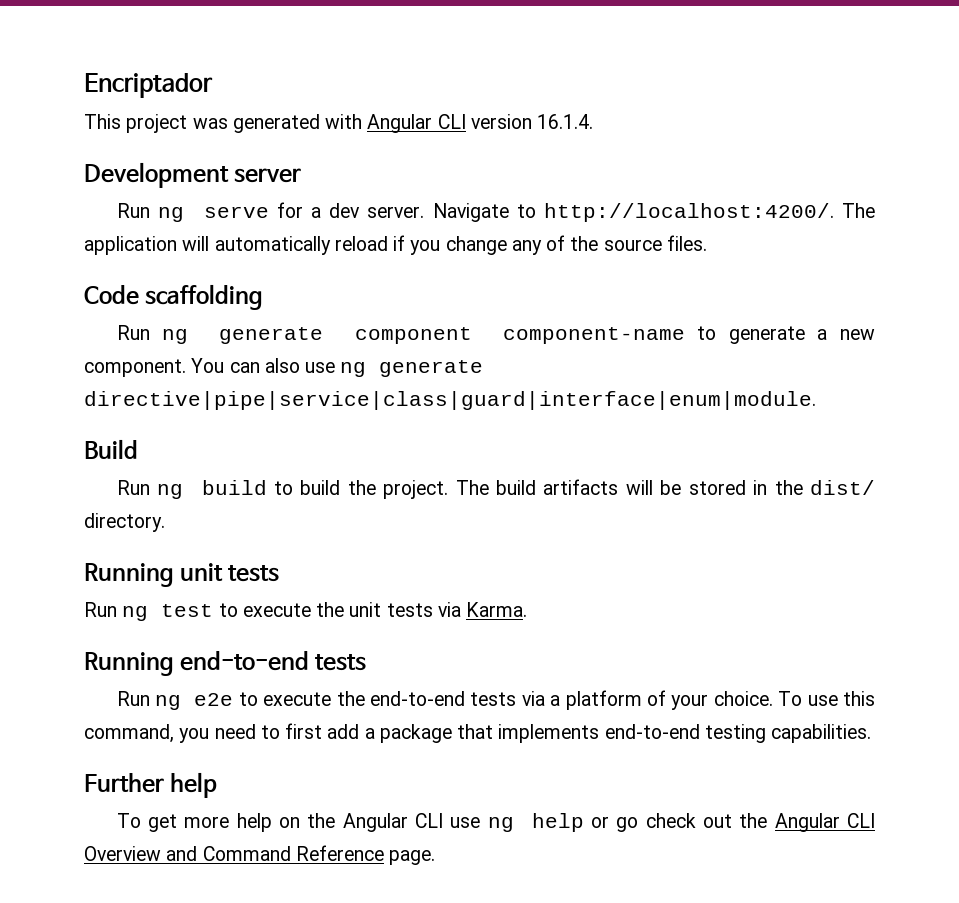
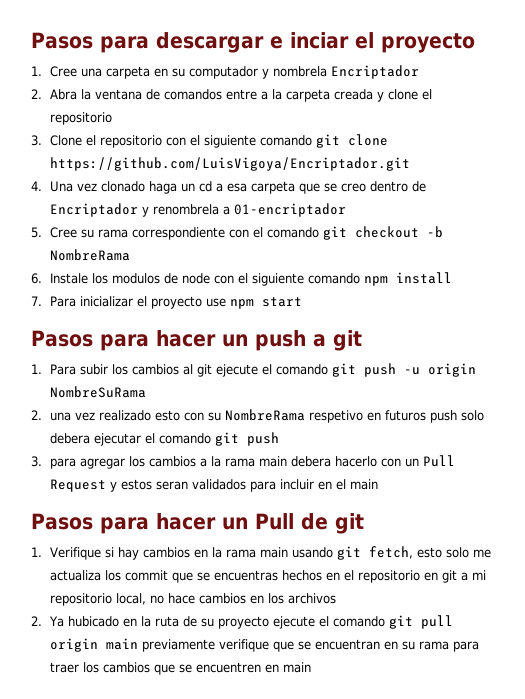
[84,73,213,98] [84,114,594,133] [84,162,302,188] [116,202,876,222] [84,235,707,255] [84,284,264,310] [116,325,876,344] [84,358,484,377] [84,391,816,410] [84,439,138,459] [116,479,875,499] [84,513,165,532] [84,563,280,587] [84,602,528,621] [84,651,367,676] [116,690,876,710] [84,723,872,743] [84,772,218,798] [116,813,876,832] [84,845,436,865] Encriptador // This project was generated with Angular CLI version 16.1.4. // Development server // Run ng serve for a dev server. Navigate to http://localhost:4200/. The application will automatically reload if you change any of the source files. // Code scaffolding // Run ng generate component component-name to generate a new component. You can also use ng generate directive|pipe|service|class|guard|interface|enum|module. // Build // Run ng build to build the project. The build artifacts will be stored in the dist/ directory. // Running unit tests // Run ng test to execute the unit tests via Karma. // Running end-to-end tests // Run ng e2e to execute the end-to-end tests via a platform of your choice. To use this command, you need to first add a package that implements end-to-end testing capabilities. // Further help // To get more help on the Angular CLI use ng help or go check out the Angular CLI Overview and Command Reference page. -> [31,32,475,53] [31,65,420,79] [31,89,433,102] [50,112,113,125] [31,134,389,148] [50,157,411,171] [31,181,427,194] [50,203,347,217] [31,226,444,240] [50,249,131,261] [31,272,453,286] [31,296,303,309] [31,330,362,351] [31,363,477,377] [50,386,147,398] [31,409,485,423] [50,432,280,446] [31,455,456,469] [50,479,379,492] [31,513,364,534] [31,546,492,560] [50,570,487,583] [50,593,337,606] [31,615,454,629] [50,638,480,652] [50,662,312,675] Pasos para descargar e inciar el proyecto // 1. Cree una carpeta en su computador y nombrela Encriptador // 2. Abra la ventana de comandos entre a la carpeta creada y clone el repositorio // 3. Clone el repositorio con el siguiente comando git clone https://github.com/LuisVigoya/Encriptador.git // 4. Una vez clonado haga un cd a esa carpeta que se creo dentro de Encriptador y renombrela a 01-encriptador // 5. Cree su rama correspondiente con el comando git checkout -b NombreRama // 6. Instale los modulos de node con el siguiente comando npm install // 7. Para inicializar el proyecto use npm start // Pasos para hacer un push a git // 1. Para subir los cambios al git ejecute el comando git push -u origin NombreSuRama // 2. una vez realizado esto con su NombreRama respetivo en futuros push solo debera ejecutar el comando git push // 3. para agregar los cambios a la rama main debera hacerlo con un Pull Request y estos seran validados para incluir en el main // Pasos para hacer un Pull de git // 1. Verifique si hay cambios en la rama main usando git fetch, esto solo me actualiza los commit que se encuentras hechos en el repositorio en git a mi repositorio local, no hace cambios en los archivos // 2. Ya hubicado en la ruta de su proyecto ejecute el comando git pull origin main previamente verifique que se encuentran en su rama para traer los cambios que se encuentren en main

